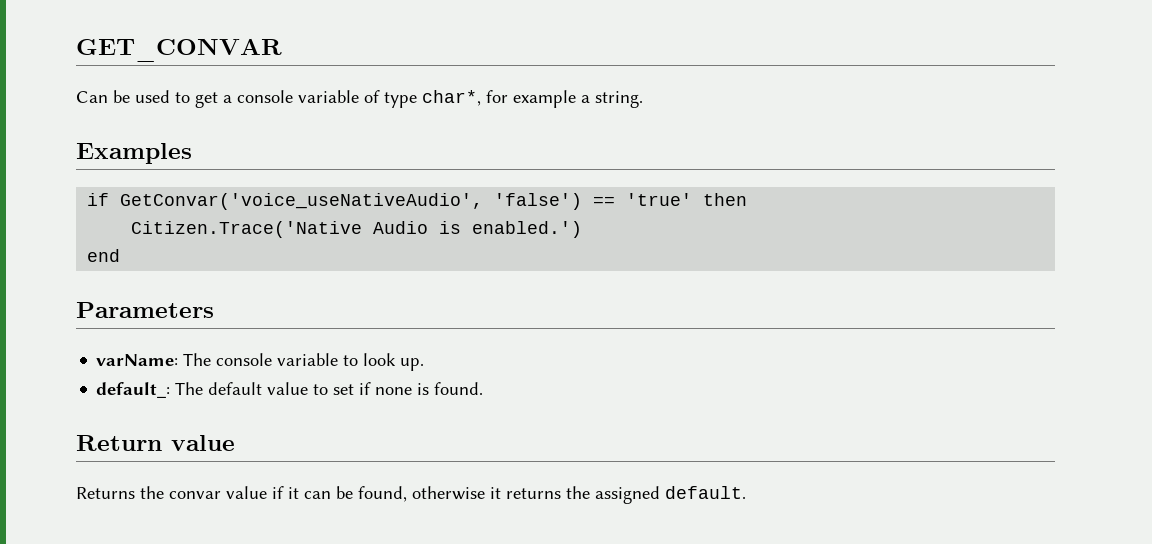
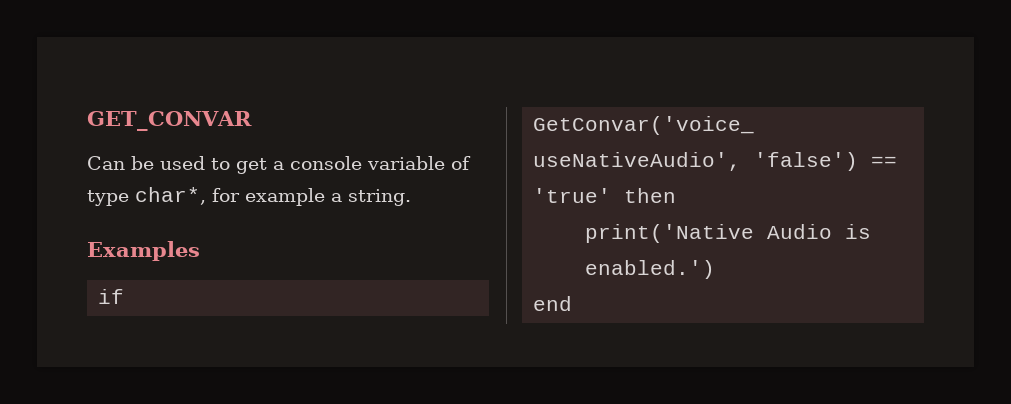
[131,221,363,238] Citizen.Trace('Native -> [585,224,755,243] print('Native
[76,302,214,318] [96,353,425,371] [96,382,484,398] [76,435,235,451] [76,486,746,504] // Parameters // varName: The console variable to look up. // default_: The default value to set if none is found. // Return value // Returns the convar value if it can be found, otherwise it returns the assigned default. -> (573, 303) none

